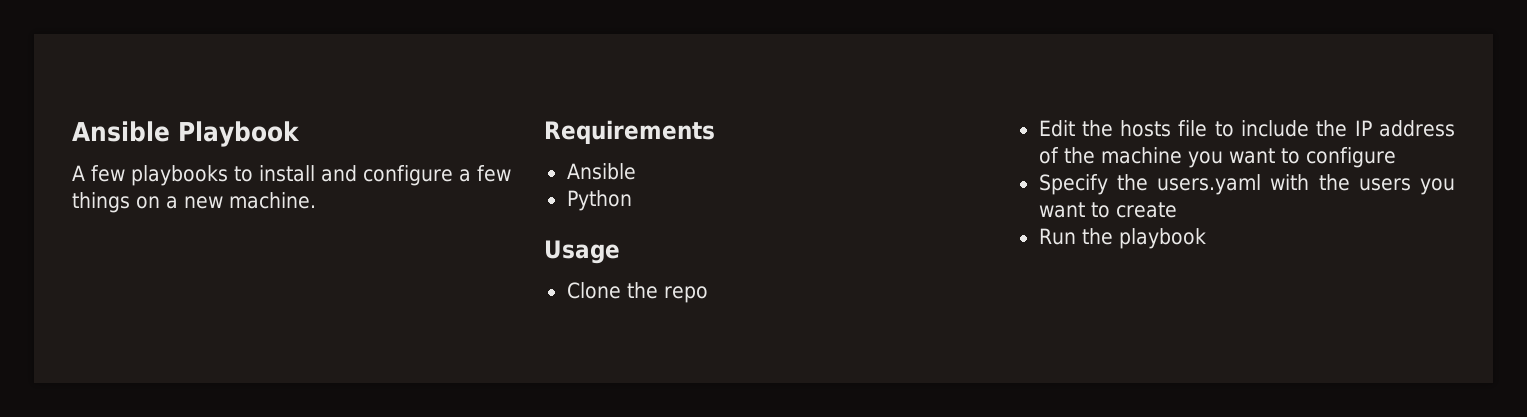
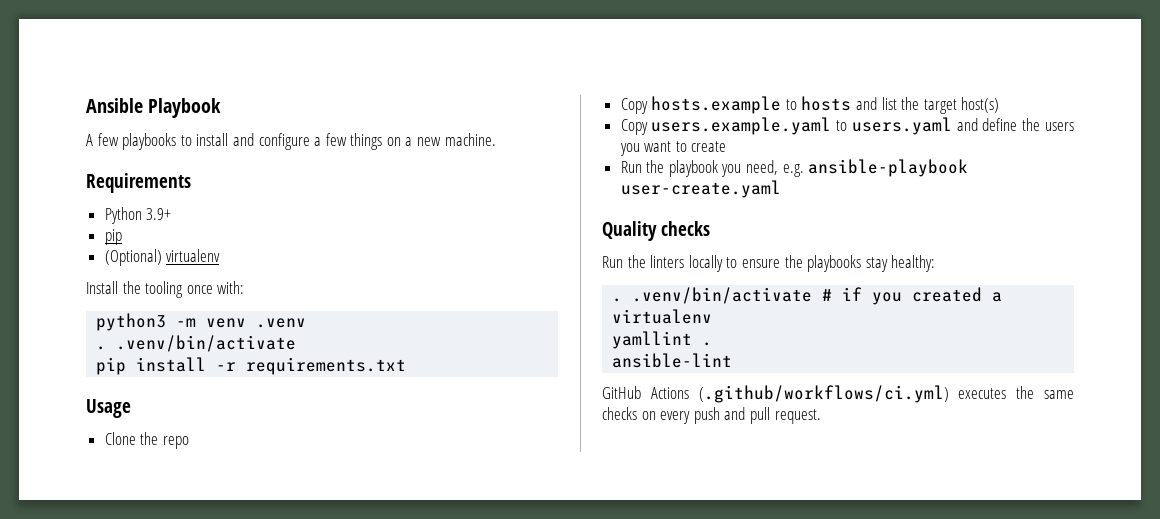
[566,163,636,180] [566,190,632,211] [544,240,620,264] [566,282,708,303] [1038,120,1455,137] [1038,147,1396,168] [1038,174,1310,195] Ansible // Python // Usage // Clone the repo // Edit the hosts file to include the IP address of the machine you want to configure // Specify the users.yaml with -> [104,207,172,224] [104,229,122,245] [104,249,221,266] [86,281,245,298] [96,313,307,331] [96,335,297,352] [96,357,407,375] [86,399,131,418] [104,432,189,449] [620,96,1000,114] [620,117,1018,135] Python 3.9+ // pip // (Optional) virtualenv // Install the tooling once with: // python3 -m venv .venv // . .venv/bin/activate // pip install -r requirements.txt // Usage // Clone the repo // Copy hosts.example to hosts and list the target host(s) // Copy users.example.yaml to users.yaml and define
(1206, 238) none -> [721,159,969,177] [620,180,781,198] [602,221,710,241] [602,255,936,272] [612,287,1003,305] [612,309,713,324] [612,331,713,349] [612,353,733,368] [602,385,1074,403] [602,407,821,424] you need, e.g. ansible-playbook user-create.yaml // Quality checks // Run the linters locally to ensure the playbooks stay healthy: // . .venv/bin/activate # if you created a virtualenv // yamllint . // ansible-lint // GitHub Actions (.github/workflows/ci.yml) executes the same checks on every push and pull request.

